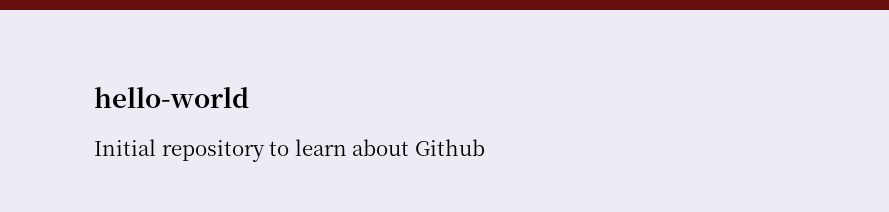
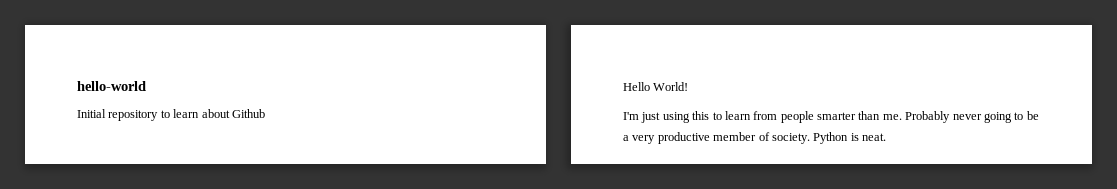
(485, 147) none -> [623,82,689,91] [623,111,1039,123] [623,132,886,144] // Hello World! // I'm just using this to learn from people smarter than me. Probably never going to be a very productive member of society. Python is neat.

